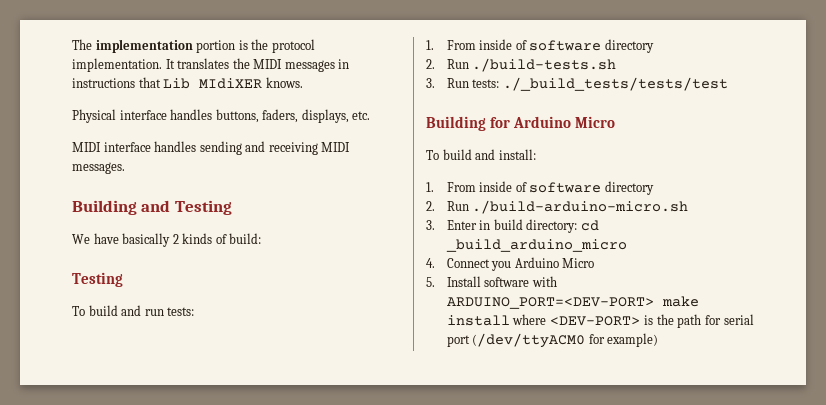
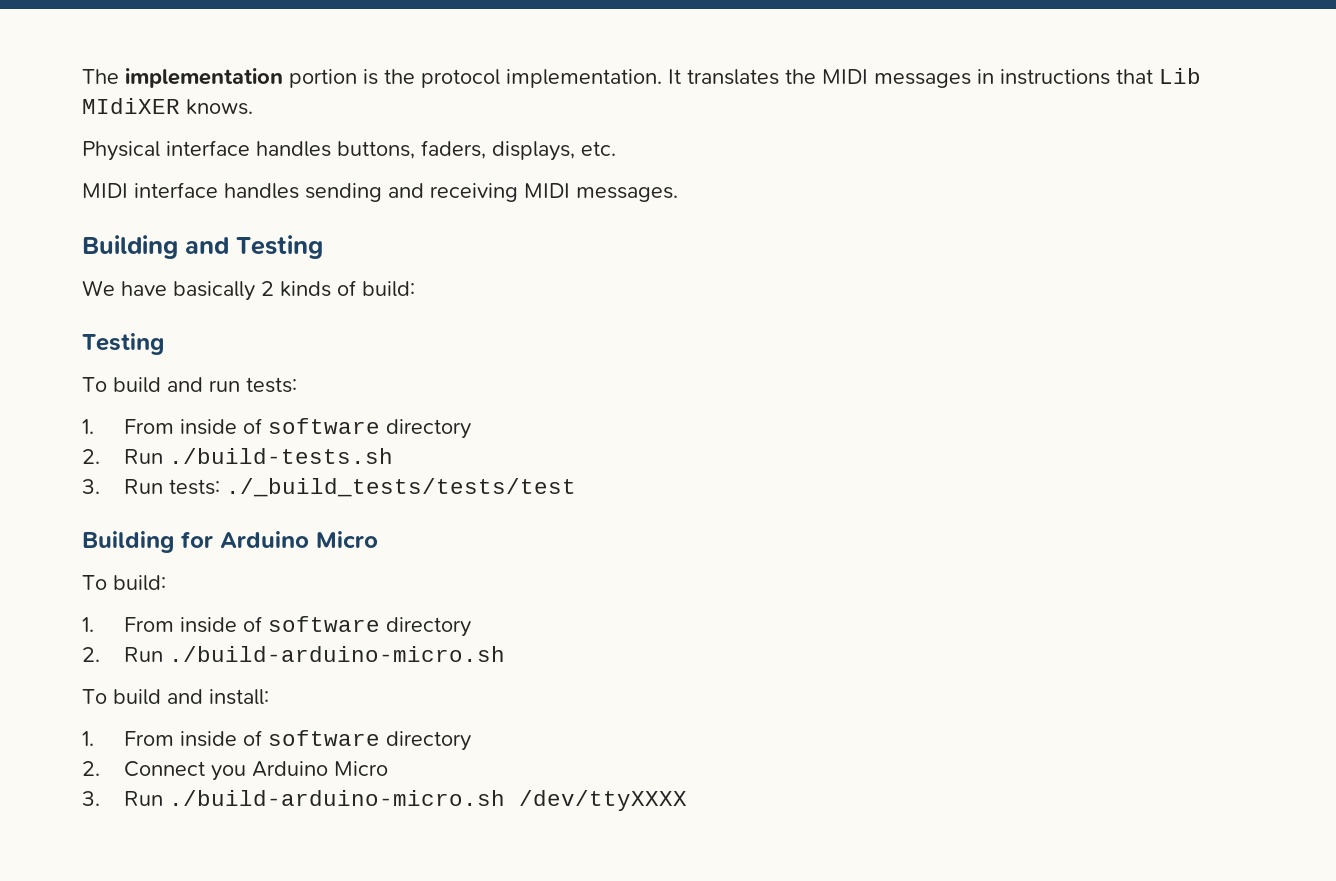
(615, 122) none -> [82,575,166,591] [82,616,472,637] [82,646,506,662] // To build: // 1. From inside of software directory // 2. Run ./build-arduino-micro.sh
[446,200,689,214] [426,219,599,233] [445,239,627,252] [426,257,595,271] [426,276,557,287] [446,296,699,309] [446,314,754,328] [446,333,659,348] Run ./build-arduino-micro.sh // 3. Enter in build directory: cd _build_arduino_micro // 4. Connect you Arduino Micro // 5. Install software with ARDUINO_PORT=<DEV-PORT> make install where <DEV-PORT> is the path for serial port (/dev/ttyACM0 for example) -> [124,761,389,781] [82,790,688,811] Connect you Arduino Micro // 3. Run ./build-arduino-micro.sh /dev/ttyXXXX

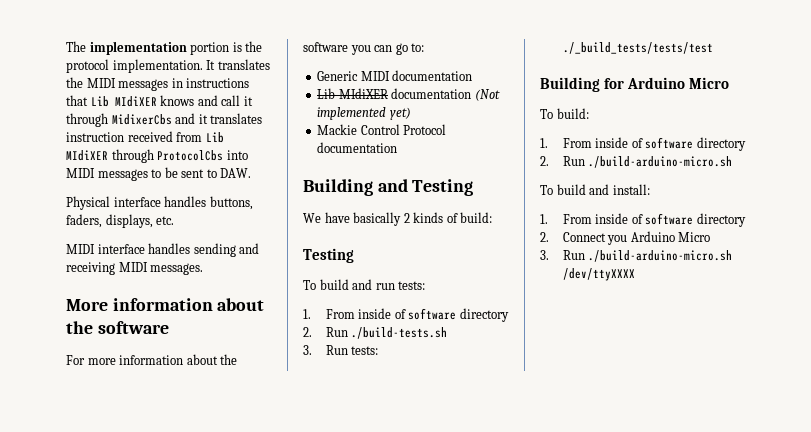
[186,99,253,115] knows. -> [160,95,253,106] [66,113,263,127] [66,131,224,143] [66,149,248,163] [66,167,252,181] knows and call it through MidixerCbs and it translates instruction received from Lib MIdiXER through ProtocolCbs into MIDI messages to be sent to DAW.
(678, 194) none -> [66,298,265,311] [66,321,169,334] [66,354,238,365] [303,42,425,55] [317,70,473,81] [317,88,500,101] [317,107,411,120] [317,124,447,135] [317,142,398,153] // More information about the software // For more information about the software you can go to: // Generic MIDI documentation // Lib MIdiXER documentation (Not implemented yet) // Mackie Control Protocol documentation

